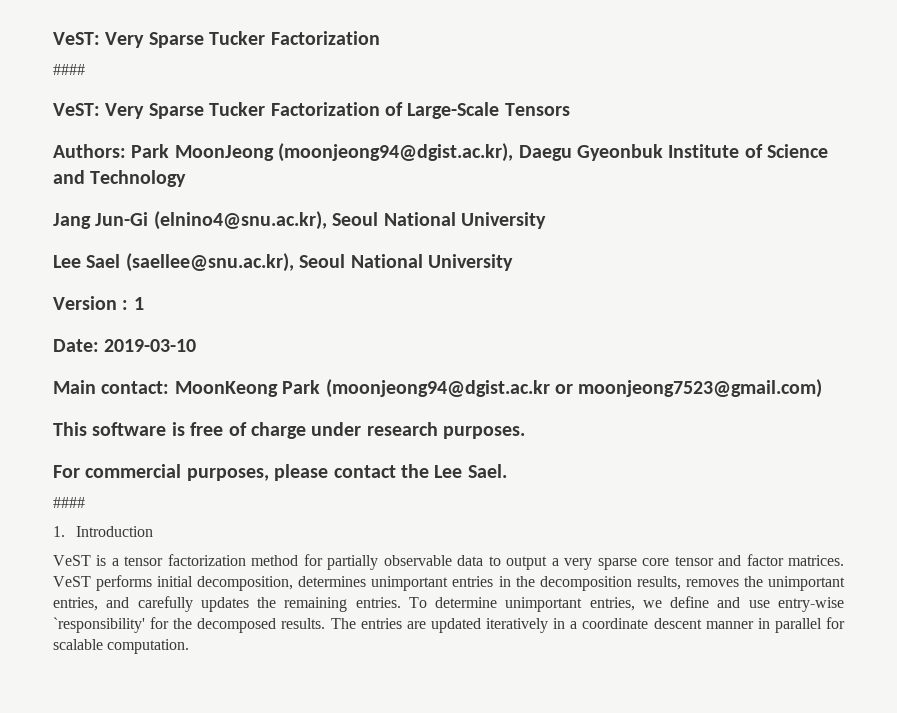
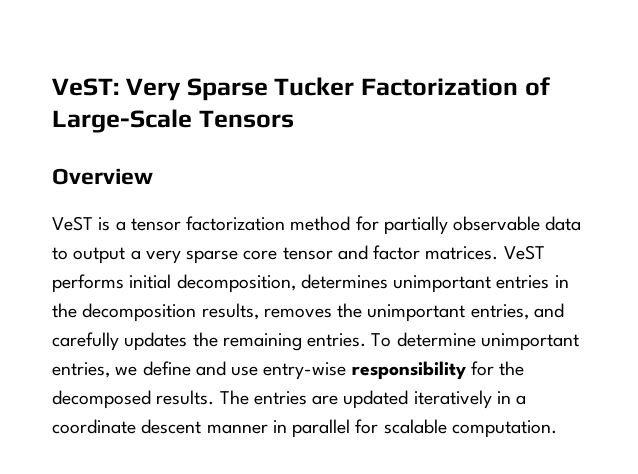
[53,31,380,48] [53,64,85,75] [53,102,570,119] [53,143,829,162] [53,170,187,187] [53,211,546,230] [53,253,513,272] [53,296,144,310] [53,339,197,352] [53,379,823,398] [53,422,526,439] [53,464,507,481] [53,497,85,508] [53,526,154,537] VeST: Very Sparse Tucker Factorization // #### // VeST: Very Sparse Tucker Factorization of Large-Scale Tensors // Authors: Park MoonJeong (moonjeong94@dgist.ac.kr), Daegu Gyeonbuk Institute of Science and Technology // Jang Jun-Gi (elnino4@snu.ac.kr), Seoul National University // Lee Sael (saellee@snu.ac.kr), Seoul National University // Version : 1 // Date: 2019-03-10 // Main contact: MoonKeong Park (moonjeong94@dgist.ac.kr or moonjeong7523@gmail.com) // This software is free of charge under research purposes. // For commercial purposes, please contact the Lee Sael. // #### // 1. Introduction -> [52,77,550,101] [52,109,294,133] [52,168,153,185] VeST: Very Sparse Tucker Factorization of Large-Scale Tensors // Overview
[53,617,145,633] `responsibility' -> [351,361,466,380] responsibility

